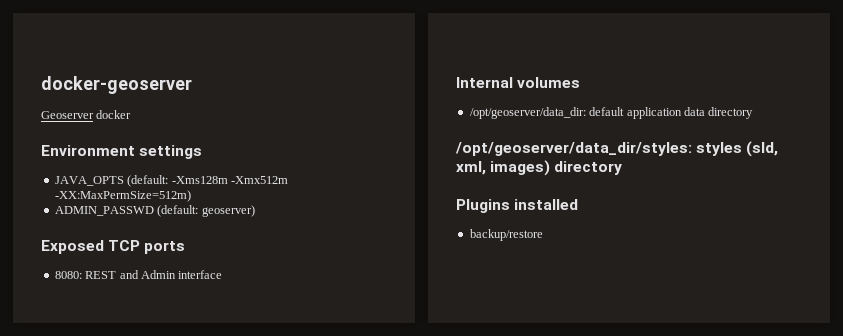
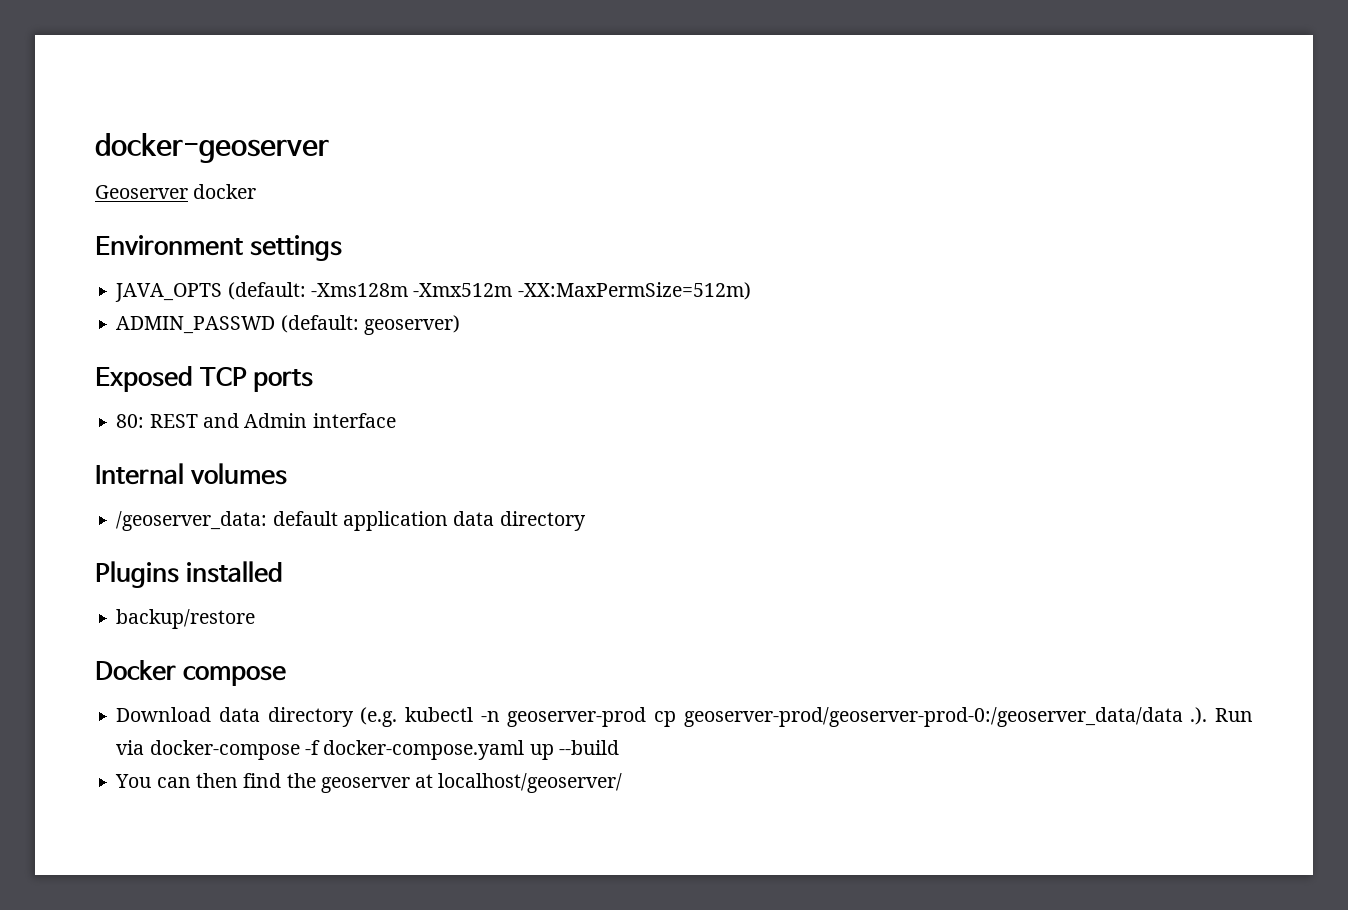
[54,271,82,279] 8080: -> [116,414,145,428] 80:
[469,107,586,119] /opt/geoserver/data_dir: -> [116,511,268,531] /geoserver_data:
[455,141,779,157] [456,160,623,176] [456,199,579,213] [469,229,543,241] /opt/geoserver/data_dir/styles: styles (sld, xml, images) directory // Plugins installed // backup/restore -> [95,561,283,588] [116,609,256,629] [95,660,286,686] [116,707,1253,727] [116,740,619,760] [115,773,623,793] Plugins installed // backup/restore // Docker compose // Download data directory (e.g. kubectl -n geoserver-prod cp geoserver-prod/geoserver-prod-0:/geoserver_data/data .). Run via docker-compose -f docker-compose.yaml up --build // You can then find the geoserver at localhost/geoserver/

